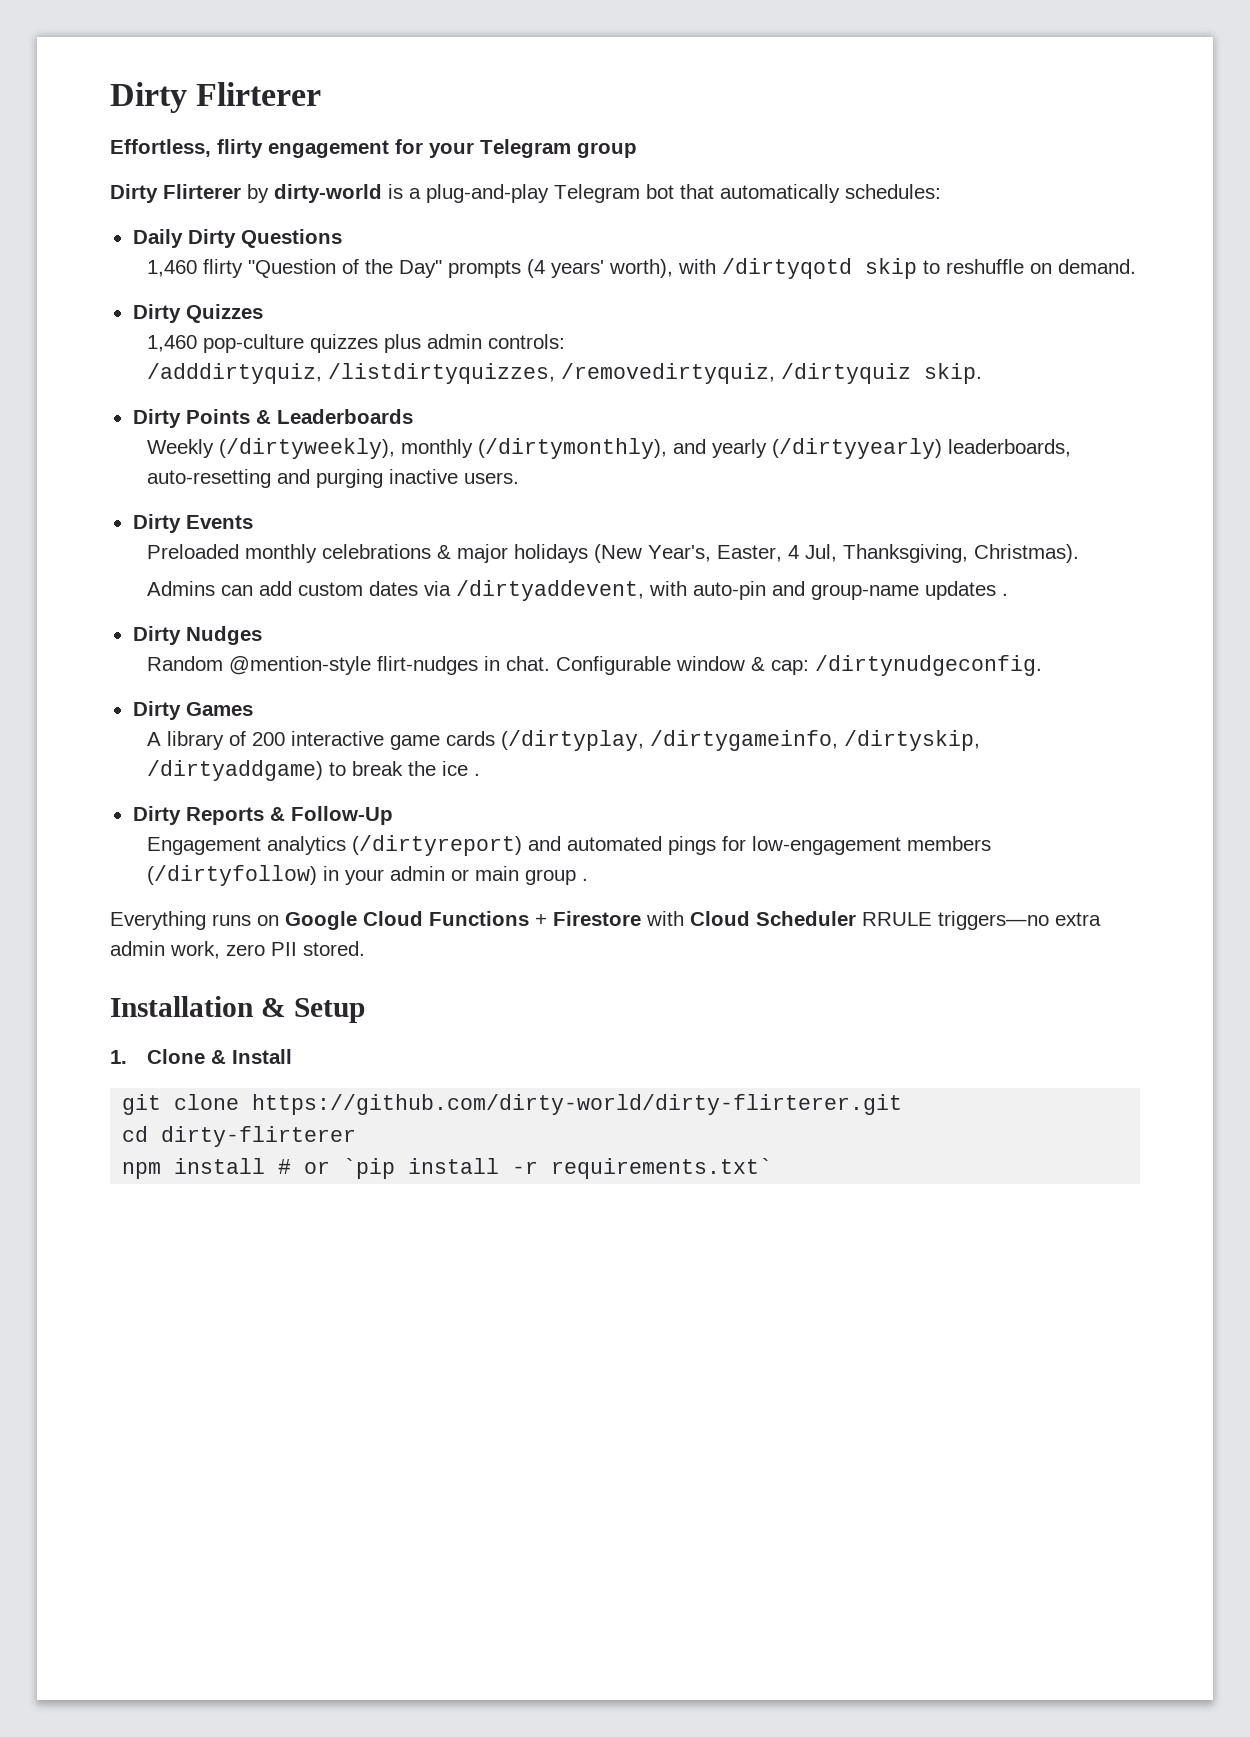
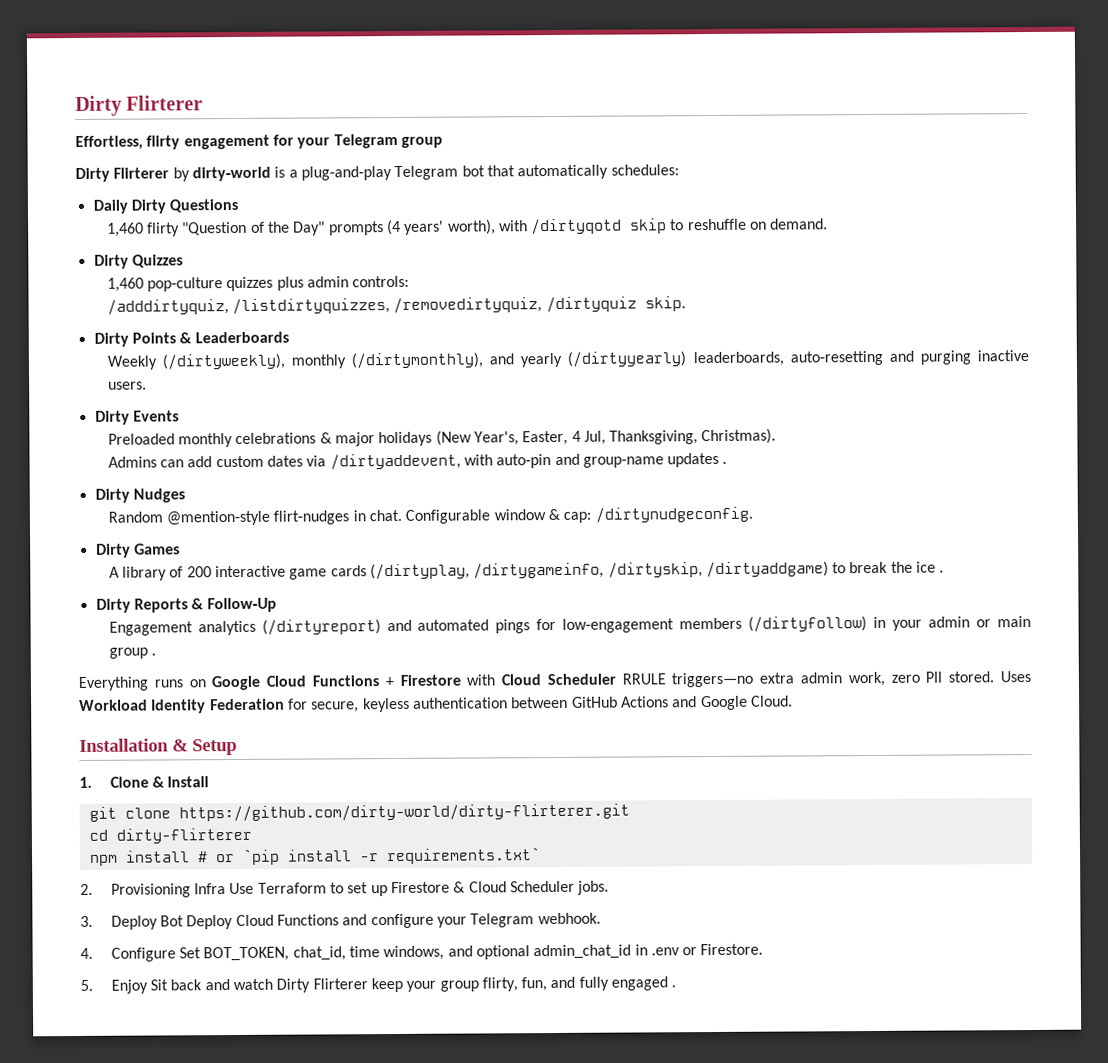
(365, 948) none -> [999,671,1031,683] [79,695,793,714] Uses Workload Identity Federation for secure, keyless authentication between GitHub Actions and Google Cloud.
(773, 1168) none -> [80,880,610,898] [80,912,601,930] [80,943,764,962] [80,976,677,994] // 2. Provisioning Infra Use Terraform to set up Firestore & Cloud Scheduler jobs. // 3. Deploy Bot Deploy Cloud Functions and configure your Telegram webhook. // 4. Configure Set BOT_TOKEN, chat_id, time windows, and optional admin_chat_id in .env or Firestore. // 5. Enjoy Sit back and watch Dirty Flirterer keep your group flirty, fun, and fully engaged .

